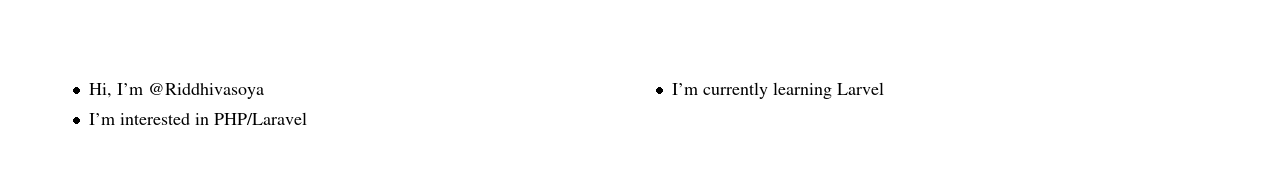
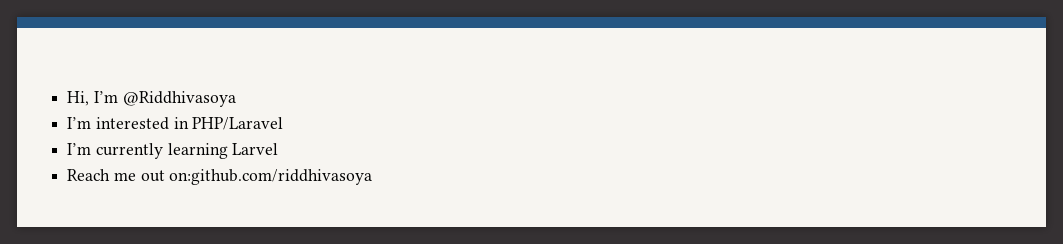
(884, 88) none -> [67,169,373,185] // Reach me out on:github.com/riddhivasoya

